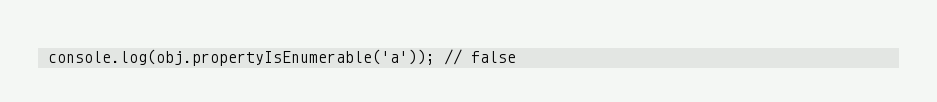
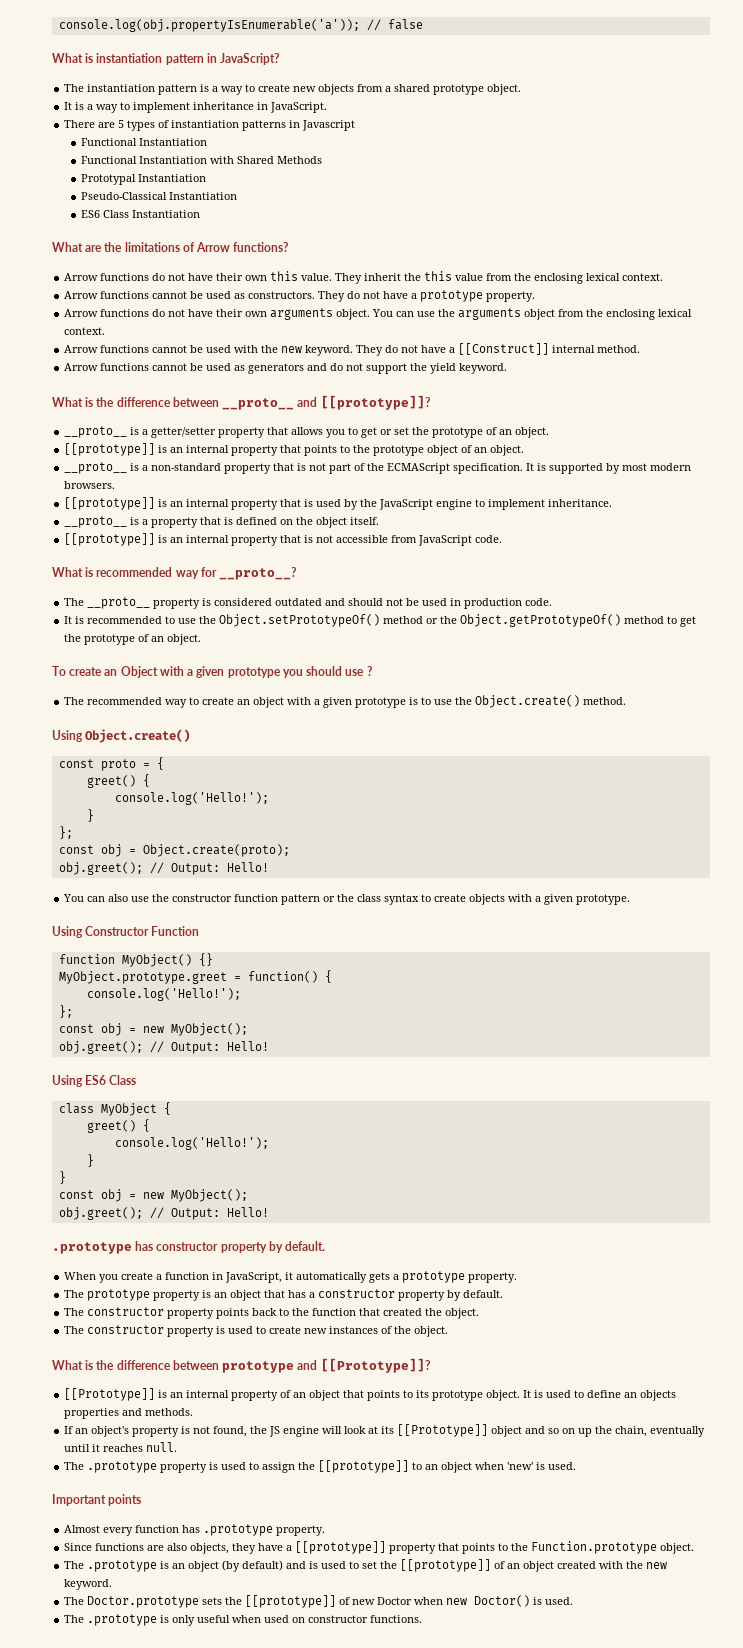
(516, 57) none -> [52,53,281,65] [64,84,522,95] [64,102,328,113] [64,120,356,131] [80,138,207,146] [80,156,322,164] [80,174,206,185] [80,192,237,200] [80,210,200,218] [52,242,290,252] [64,271,664,284] [64,290,536,302] [64,308,693,320] [64,327,106,335] [64,343,641,356] [64,363,508,374] [52,395,431,410] [64,426,550,438] [64,443,525,456] [64,462,692,474] [64,481,116,489] [64,497,613,510] [64,516,380,528] [64,533,503,546] [52,567,298,580] [64,597,553,609] [64,614,697,627] [64,634,202,645] [52,666,373,678] [64,695,627,708] [52,729,191,743] [58,757,164,771] [86,774,150,788] [114,792,269,805] [86,809,94,822] [58,826,73,839] [58,844,290,857] [58,862,269,875] [63,894,631,905] [52,926,200,938] [58,953,213,967] [58,970,332,984] [86,988,241,1001] [58,1005,73,1018] [58,1023,248,1036] [58,1041,269,1054] [52,1075,137,1087] [58,1102,171,1116] [86,1119,150,1133] [114,1137,269,1150] [86,1154,94,1167] [58,1171,66,1184] [58,1189,248,1202] [58,1207,269,1220] [52,1241,326,1254] [64,1271,518,1283] [64,1289,504,1301] [64,1307,480,1319] [64,1325,449,1337] [52,1358,431,1373] [64,1388,677,1401] [64,1408,194,1419] [64,1424,706,1437] [64,1442,178,1452] [64,1460,577,1473] [52,1494,142,1506] [64,1524,326,1536] [64,1541,695,1554] [64,1559,668,1572] [64,1579,113,1590] [64,1595,574,1608] [64,1614,423,1626] // What is instantiation pattern in JavaScript? // The instantiation pattern is a way to create new objects from a shared prototype object. // It is a way to implement inheritance in JavaScript. // There are 5 types of instantiation patterns in Javascript // Functional Instantiation // Functional Instantiation with Shared Methods // Prototypal Instantiation // Pseudo-Classical Instantiation // ES6 Class Instantiation // What are the limitations of Arrow functions? // Arrow functions do not have their own this value. They inherit the this value from the enclosing lexical context. // Arrow functions cannot be used as constructors. They do not have a prototype property. // Arrow functions do not have their own arguments object. You can use the arguments object from the enclosing lexical context. // Arrow functions cannot be used with the new keyword. They do not have a [[Construct]] internal method. // Arrow functions cannot be used as generators and do not support the yield keyword. // What is the difference between __proto__ and [[prototype]]? // __proto__ is a getter/setter property that allows you to get or set the prototype of an object. // [[prototype]] is an internal property that points to the prototype object of an object. // __proto__ is a non-standard property that is not part of the ECMAScript specification. It is supported by most modern browsers. // [[prototype]] is an internal property that is used by the JavaScript engine to implement inheritance. // __proto__ is a property that is defined on the object itself. // [[prototype]] is an internal property that is not accessible from JavaScript code. // What is recommended way for __proto__? // The __proto__ property is considered outdated and should not be used in production code. // It is recommended to use the Object.setPrototypeOf() method or the Object.getPrototypeOf() method to get the prototype of an object. // To create an Object with a given prototype you should use ? // The recommended way to create an object with a given prototype is to use the Object.create() method. // Using Object.create() // const proto = { // greet() { // console.log('Hello!'); // } // }; // const obj = Object.create(proto); // obj.greet(); // Output: Hello! // You can also use the constructor function pattern or the class syntax to create objects with a given prototype. // Using Constructor Function // function MyObject() {} // MyObject.prototype.greet = function() { // console.log('Hello!'); // }; // const obj = new MyObject(); // obj.greet(); // Output: Hello! // Using ES6 Class // class MyObject { // greet() { // console.log('Hello!'); // } // } // const obj = new MyObject(); // obj.greet(); // Output: Hello! // .prototype has constructor property by default. // When you create a function in JavaScript, it automatically gets a prototype property. // The prototype property is an object that has a constructor property by default. // The constructor property points back to the function that created the object. // The constructor property is used to create new instances of the object. // What is the difference between prototype and [[Prototype]]? // [[Prototype]] is an internal property of an object that points to its prototype object. It is used to define an objects properties and methods. // If an object's property is not found, the JS engine will look at its [[Prototype]] object and so on up the chain, eventually until it reaches null. // The .prototype property is used to assign the [[prototype]] to an object when 'new' is used. // Important points // Almost every function has .prototype property. // Since functions are also objects, they have a [[prototype]] property that points to the Function.prototype object. // The .prototype is an object (by default) and is used to set the [[prototype]] of an object created with the new keyword. // The Doctor.prototype sets the [[prototype]] of new Doctor when new Doctor() is used. // The .prototype is only useful when used on constructor functions.

